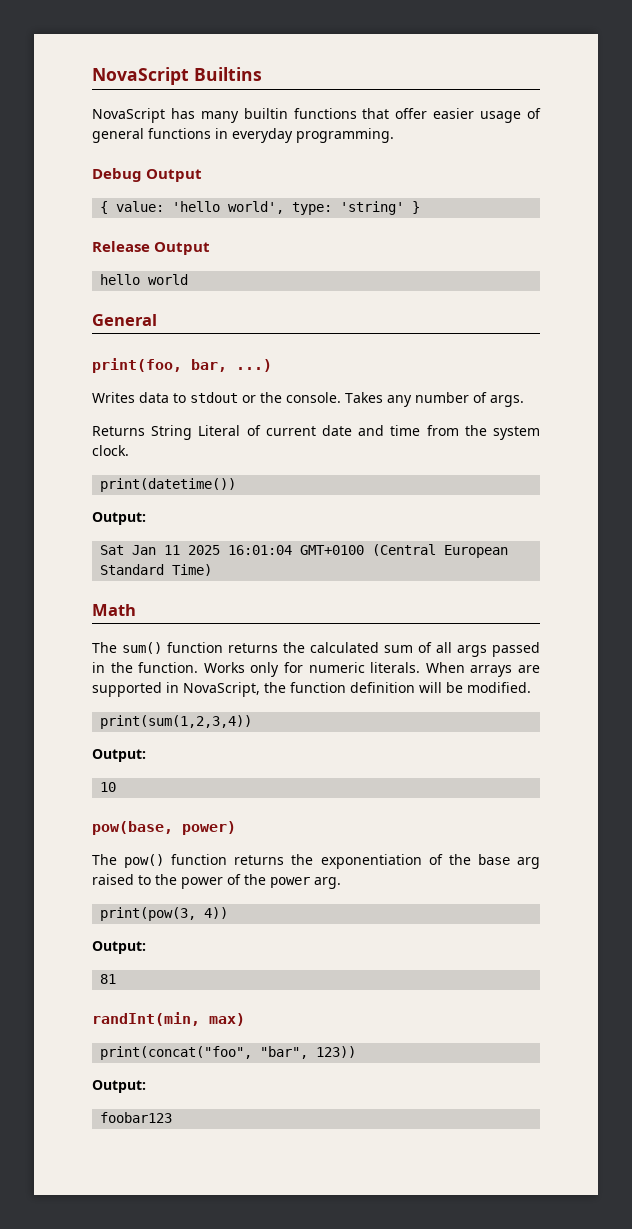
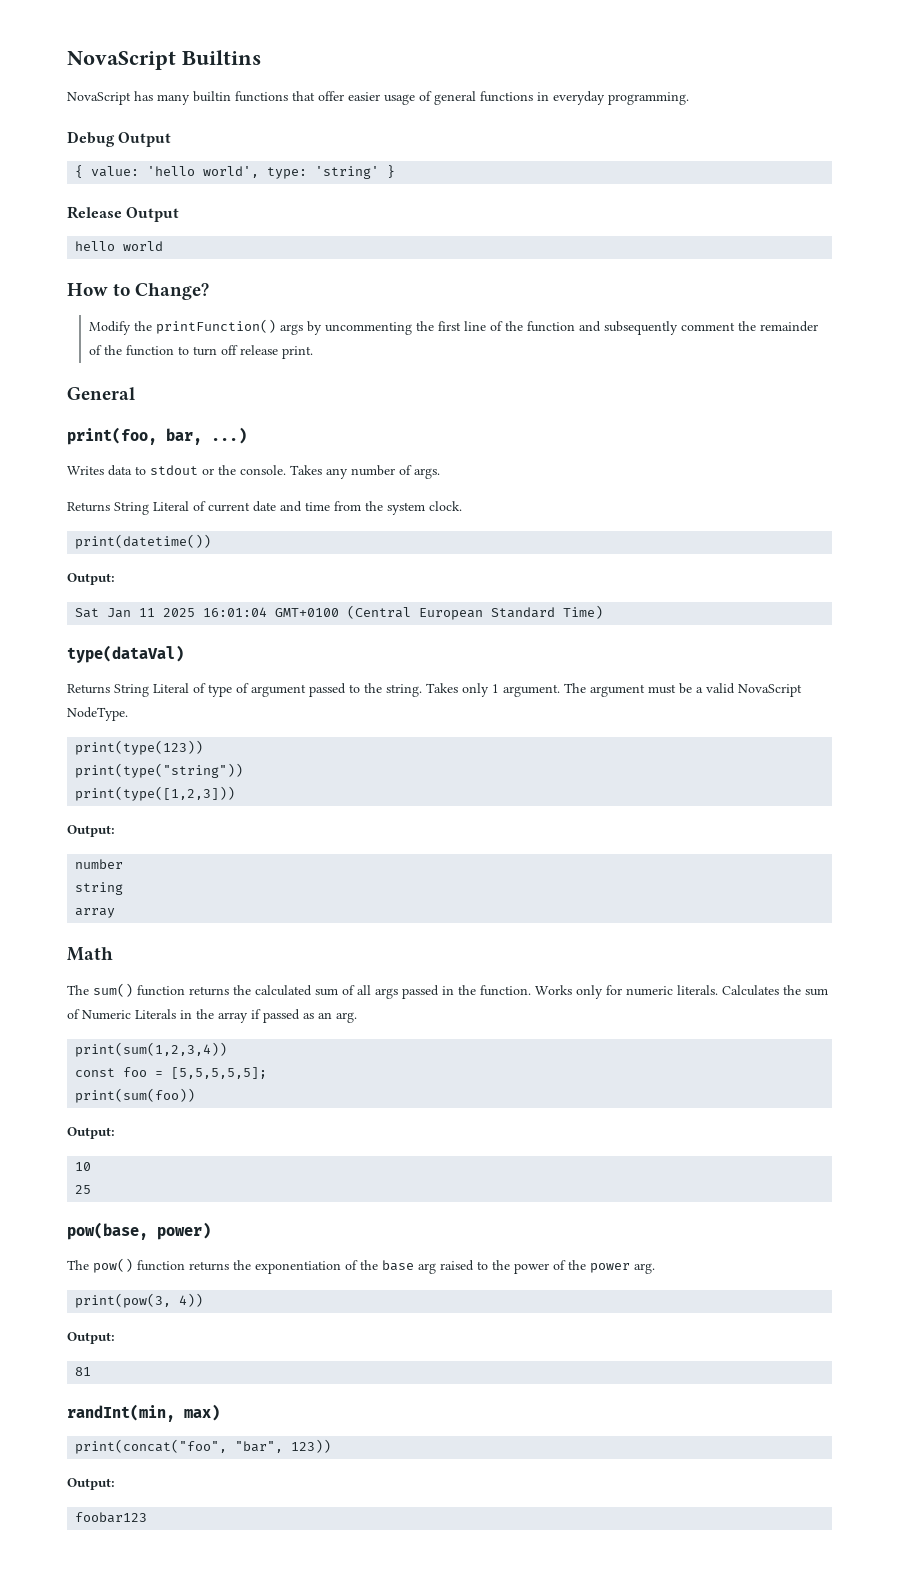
(189, 279) none -> [67,283,210,300] [88,319,818,335] [88,345,313,359] // How to Change? // Modify the printFunction() args by uncommenting the first line of the function and subsequently comment the remainder of the function to turn off release print.
(213, 570) none -> [67,645,184,663] [67,683,802,697] [67,707,128,721] [75,740,204,755] [75,763,244,778] [75,786,236,801] [67,825,115,837] [75,859,124,869] [75,882,124,895] [75,908,116,918] // type(dataVal) // Returns String Literal of type of argument passed to the string. Takes only 1 argument. The argument must be a valid NovaScript NodeType. // print(type(123)) // print(type("string")) // print(type([1,2,3])) // Output: // number // string // array
[425,662,541,677] [92,682,531,697] [100,715,253,729] When arrays are supported in NovaScript, the function definition will be modified. // print(sum(1,2,3,4)) -> [722,985,828,996] [67,1009,357,1023] [75,1042,228,1057] [75,1067,268,1079] [75,1088,196,1103] Calculates the sum of Numeric Literals in the array if passed as an arg. // print(sum(1,2,3,4)) // const foo = [5,5,5,5,5]; // print(sum(foo))
(117, 787) none -> [75,1185,92,1194] // 25

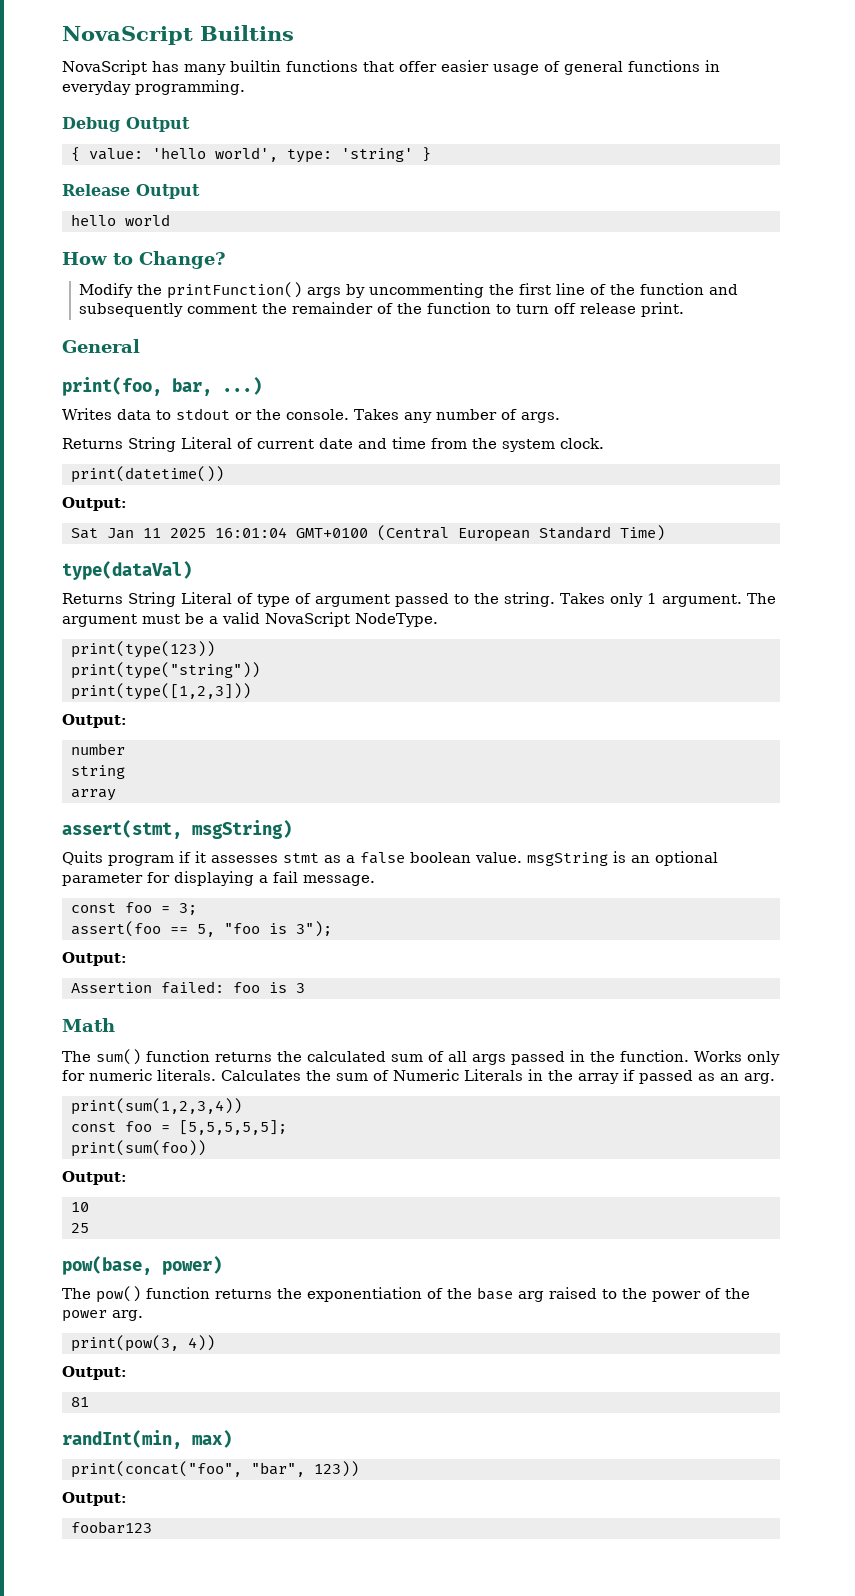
(116, 913) none -> [62,820,292,839] [62,851,718,866] [62,871,375,886] [70,902,197,915] [70,921,332,937] [62,952,127,966] [70,981,305,994] // assert(stmt, msgString) // Quits program if it assesses stmt as a false boolean value. msgString is an optional parameter for displaying a fail message. // const foo = 3; // assert(foo == 5, "foo is 3"); // Output: // Assertion failed: foo is 3

